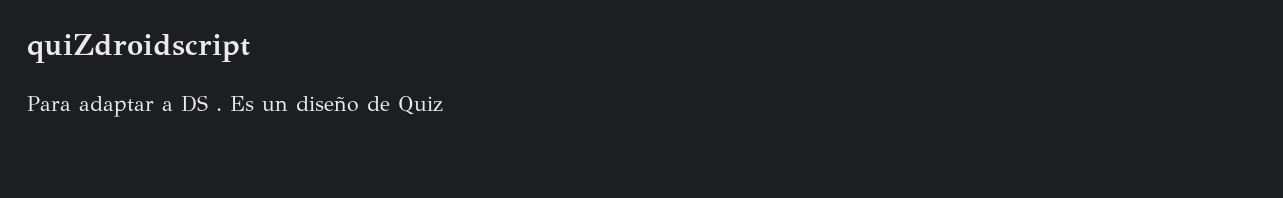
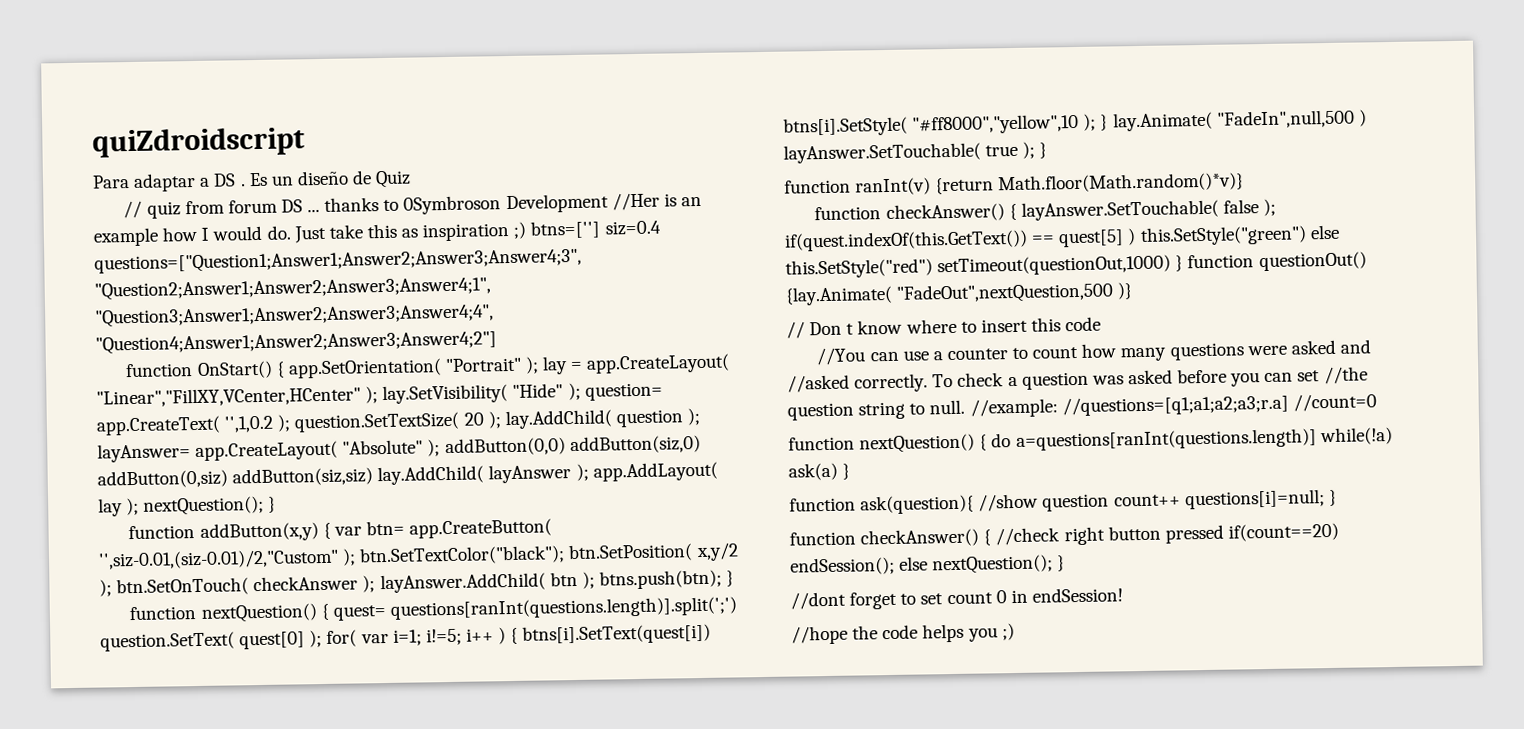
(443, 105) none -> [123,192,702,219] [93,220,661,247] [94,248,582,274] [94,277,491,301] [95,304,494,328] [95,331,497,355] [125,353,731,379] [96,382,663,408] [96,407,701,436] [97,434,701,463] [97,461,718,489] [98,495,277,517] [128,518,553,542] [98,542,739,570] [99,569,735,597] [129,596,737,623] [100,623,712,652] [783,109,1367,137] [783,141,1048,164] [784,172,1245,196] [814,198,1277,223] [784,224,1340,252] [785,251,1367,279] [785,282,1134,306] [786,316,1102,339] [816,339,1371,366] [787,366,1368,393] [787,393,1377,421] [788,427,1393,454] [788,462,851,481] [789,489,1337,515] [789,522,1339,548] [790,554,1066,576] [790,587,1123,610] [791,623,1015,645] // // quiz from forum DS ... thanks to 0Symbroson Development //Her is an example how I would do. Just take this as inspiration ;) btns=[''] siz=0.4 questions=["Question1;Answer1;Answer2;Answer3;Answer4;3", "Question2;Answer1;Answer2;Answer3;Answer4;1", "Question3;Answer1;Answer2;Answer3;Answer4;4", "Question4;Answer1;Answer2;Answer3;Answer4;2"] // function OnStart() { app.SetOrientation( "Portrait" ); lay = app.CreateLayout( "Linear","FillXY,VCenter,HCenter" ); lay.SetVisibility( "Hide" ); question= app.CreateText( '',1,0.2 ); question.SetTextSize( 20 ); lay.AddChild( question ); layAnswer= app.CreateLayout( "Absolute" ); addButton(0,0) addButton(siz,0) addButton(0,siz) addButton(siz,siz) lay.AddChild( layAnswer ); app.AddLayout( lay ); nextQuestion(); } // function addButton(x,y) { var btn= app.CreateButton( '',siz-0.01,(siz-0.01)/2,"Custom" ); btn.SetTextColor("black"); btn.SetPosition( x,y/2 ); btn.SetOnTouch( checkAnswer ); layAnswer.AddChild( btn ); btns.push(btn); } // function nextQuestion() { quest= questions[ranInt(questions.length)].split(';') question.SetText( quest[0] ); for( var i=1; i!=5; i++ ) { btns[i].SetText(quest[i]) btns[i].SetStyle( "#ff8000","yellow",10 ); } lay.Animate( "FadeIn",null,500 ) layAnswer.SetTouchable( true ); } // function ranInt(v) {return Math.floor(Math.random()*v)} // function checkAnswer() { layAnswer.SetTouchable( false ); if(quest.indexOf(this.GetText()) == quest[5] ) this.SetStyle("green") else this.SetStyle("red") setTimeout(questionOut,1000) } function questionOut() {lay.Animate( "FadeOut",nextQuestion,500 )} // // Don t know where to insert this code // //You can use a counter to count how many questions were asked and //asked correctly. To check a question was asked before you can set //the question string to null. //example: //questions=[q1;a1;a2;a3;r.a] //count=0 // function nextQuestion() { do a=questions[ranInt(questions.length)] while(!a) ask(a) } // function ask(question){ //show question count++ questions[i]=null; } // function checkAnswer() { //check right button pressed if(count==20) endSession(); else nextQuestion(); } // //dont forget to set count 0 in endSession! // //hope the code helps you ;)

